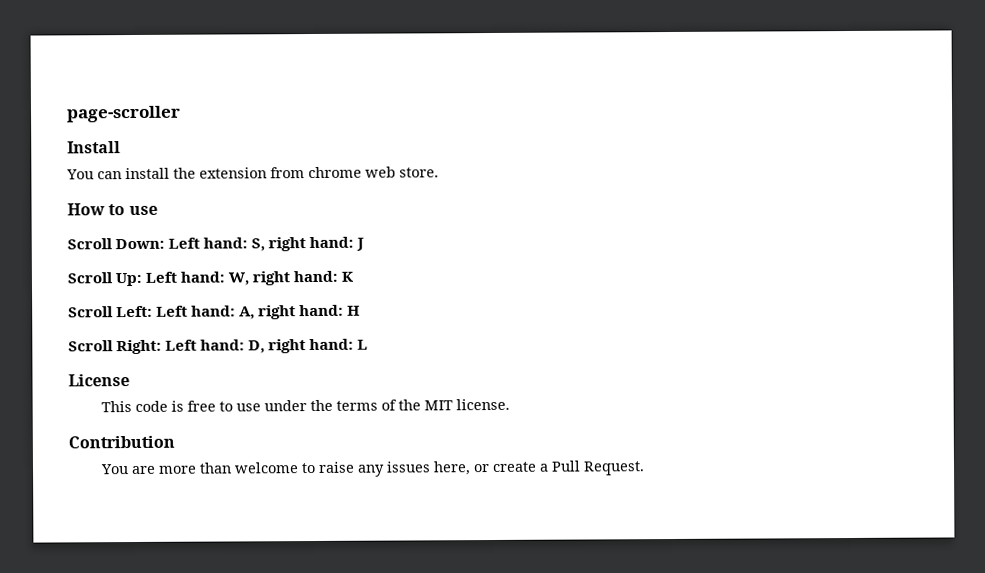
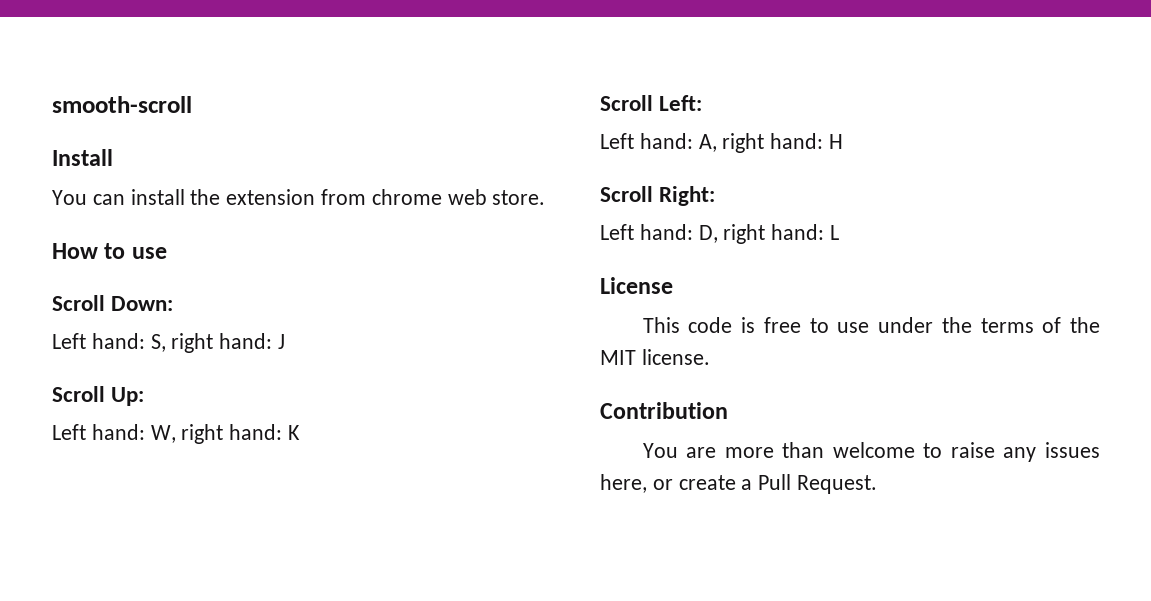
[66,105,181,123] page-scroller -> [52,96,192,113] smooth-scroll
(166, 244) none -> (174, 303) //
(143, 279) none -> (145, 396) //
(154, 311) none -> (703, 103) //
(163, 347) none -> (716, 196) //

